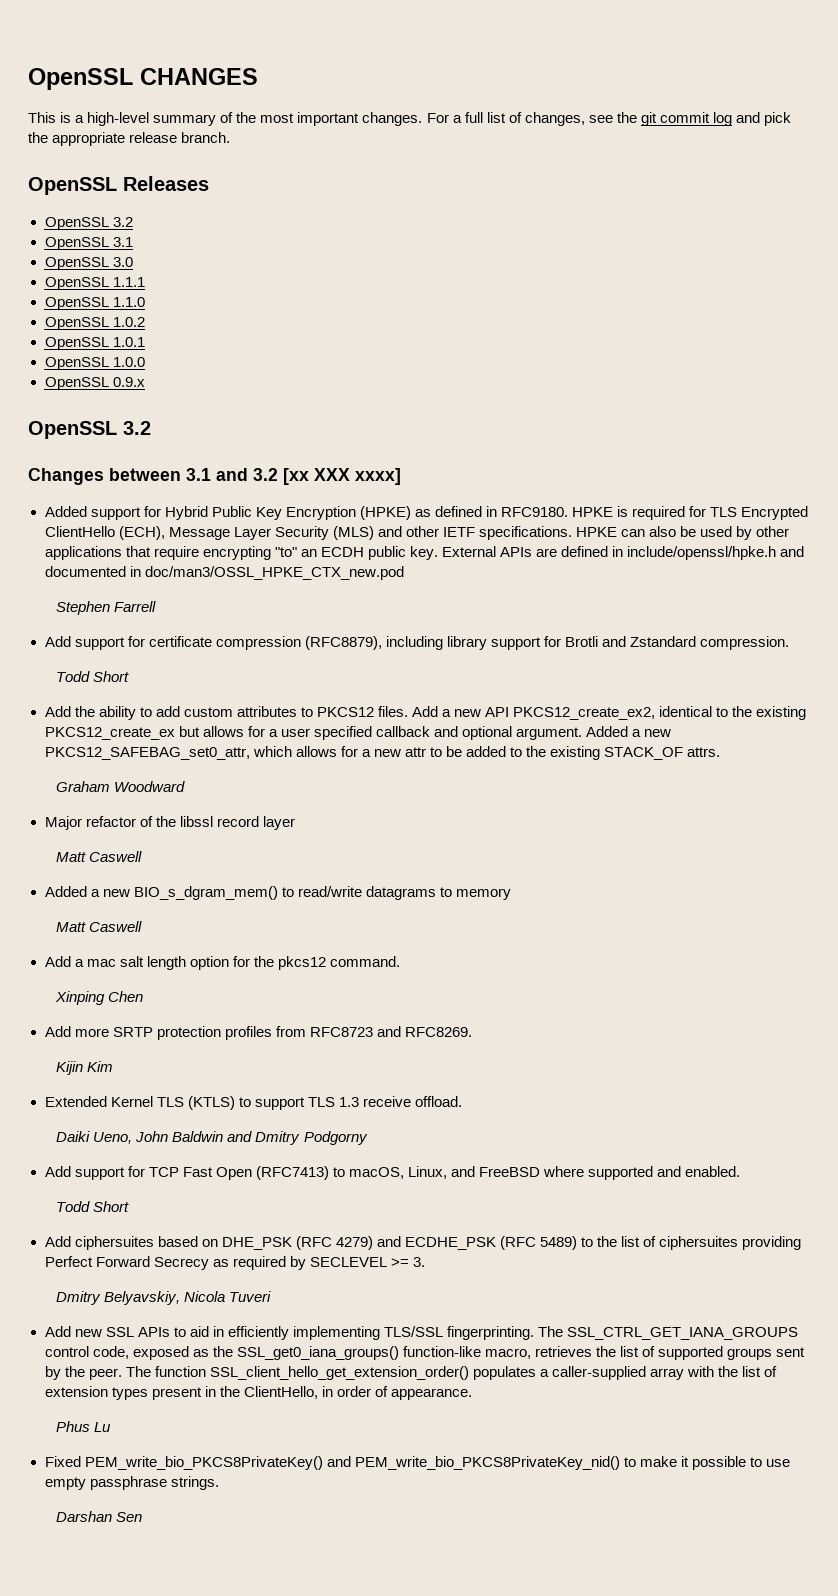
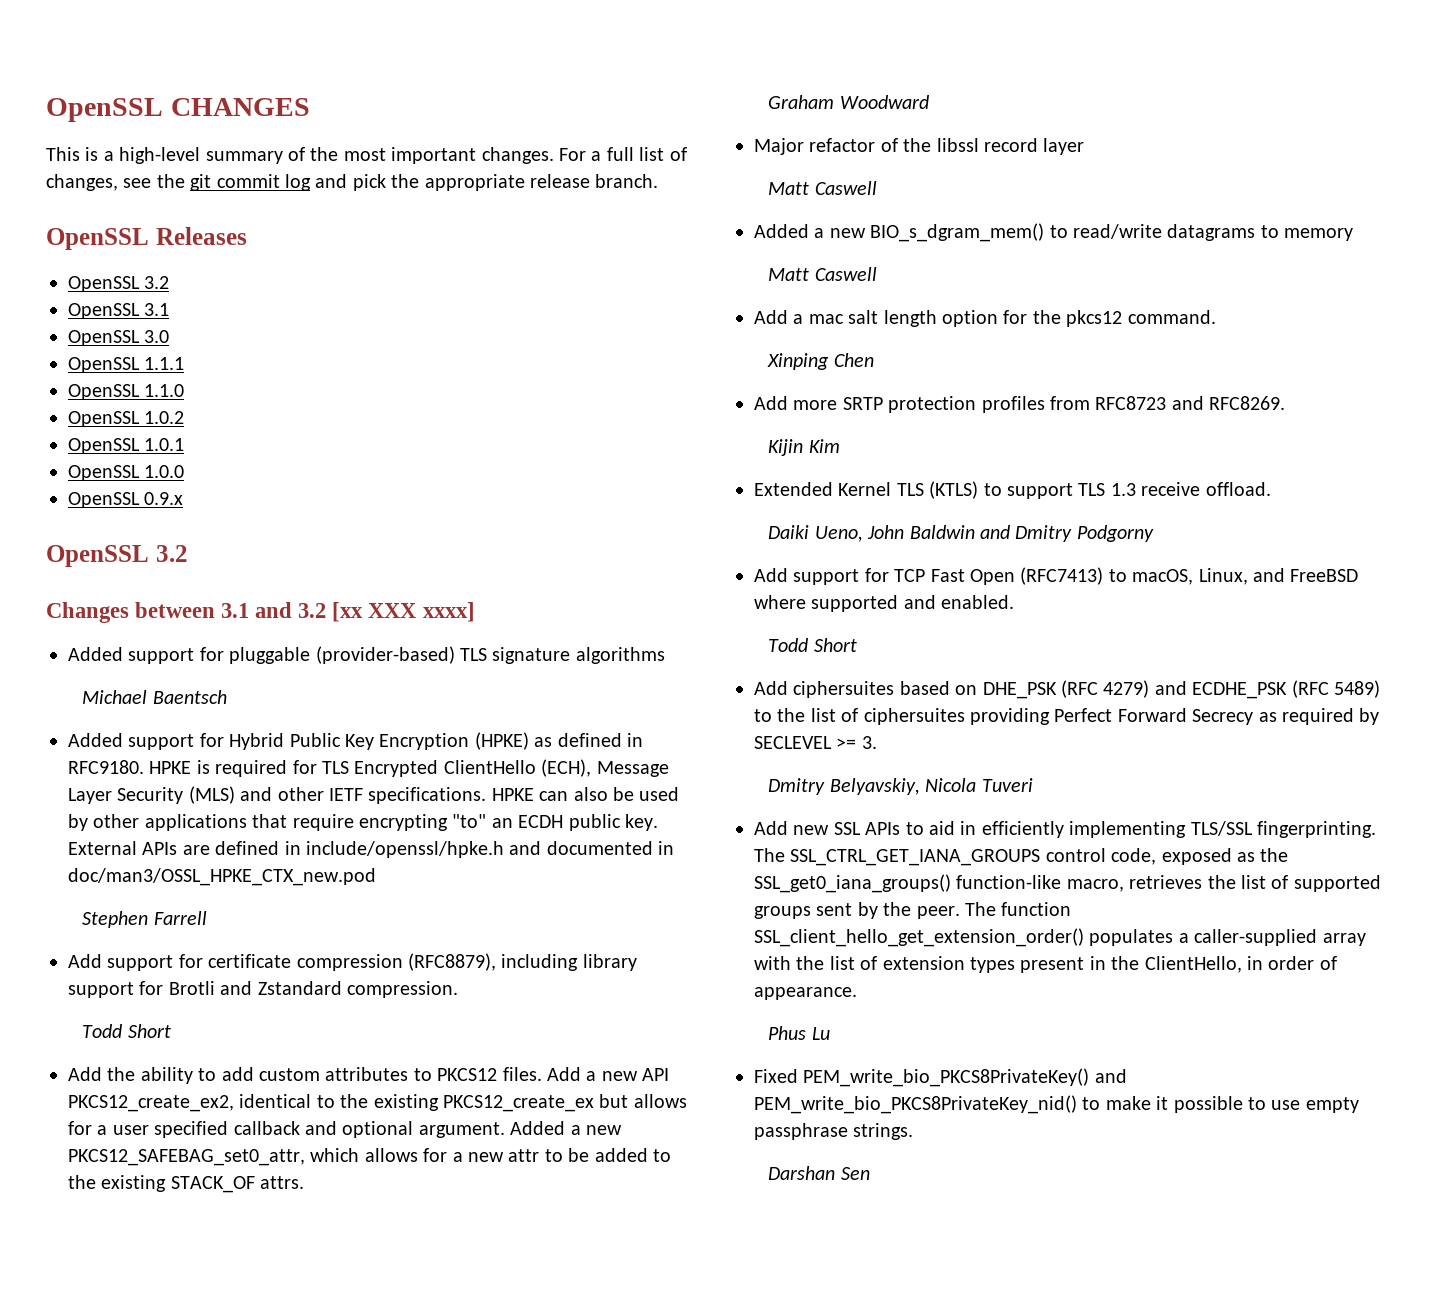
(401, 476) none -> [68,646,665,664] [82,690,227,704] // Added support for pluggable (provider-based) TLS signature algorithms // Michael Baentsch

